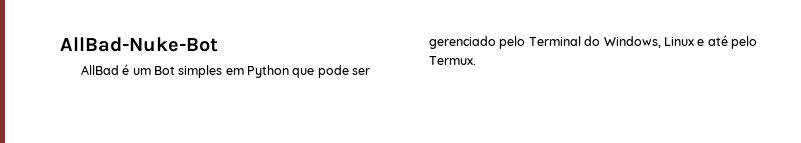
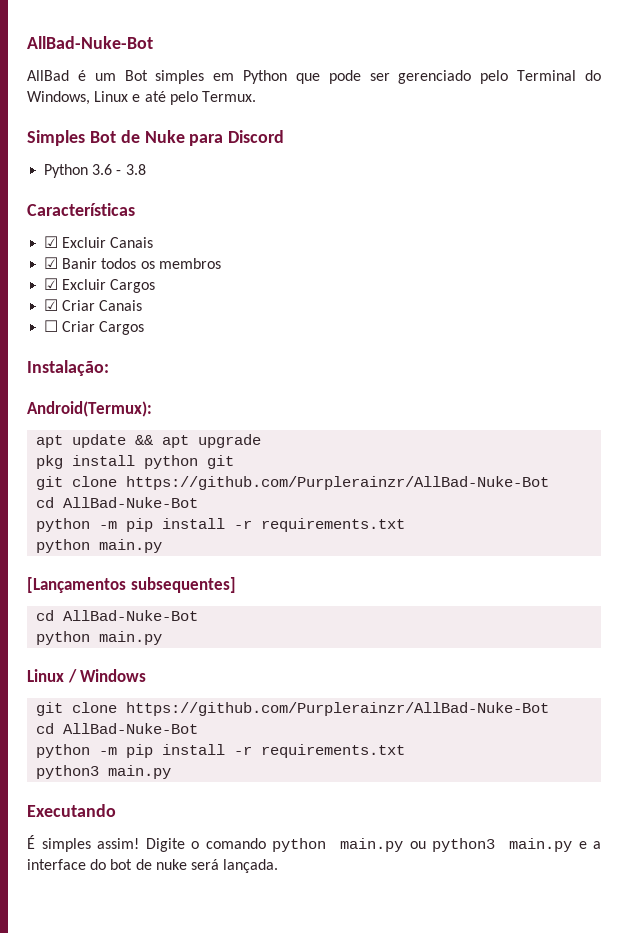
(476, 60) none -> [27,130,285,146] [44,164,146,178] [27,203,135,216] [44,236,154,248] [44,257,221,269] [44,278,156,293] [44,299,143,311] [44,320,145,335] [27,360,109,376] [27,401,152,417] [36,434,262,448] [36,455,235,469] [36,476,550,490] [36,497,199,508] [36,518,406,532] [36,539,163,553] [27,577,236,593] [36,610,199,621] [36,631,163,645] [27,669,147,683] [36,702,550,716] [36,723,199,734] [36,744,406,758] [36,765,172,779] [27,804,116,817] [27,835,601,852] [27,859,279,873] // Simples Bot de Nuke para Discord // Python 3.6 - 3.8 // Características // ☑ Excluir Canais // ☑ Banir todos os membros // ☑ Excluir Cargos // ☑ Criar Canais // ☐ Criar Cargos // Instalação: // Android(Termux): // apt update && apt upgrade // pkg install python git // git clone https://github.com/Purplerainzr/AllBad-Nuke-Bot // cd AllBad-Nuke-Bot // python -m pip install -r requirements.txt // python main.py // [Lançamentos subsequentes] // cd AllBad-Nuke-Bot // python main.py // Linux / Windows // git clone https://github.com/Purplerainzr/AllBad-Nuke-Bot // cd AllBad-Nuke-Bot // python -m pip install -r requirements.txt // python3 main.py // Executando // É simples assim! Digite o comando python main.py ou python3 main.py e a interface do bot de nuke será lançada.

